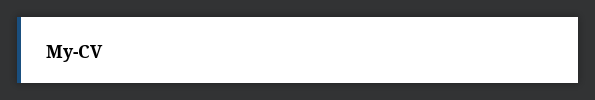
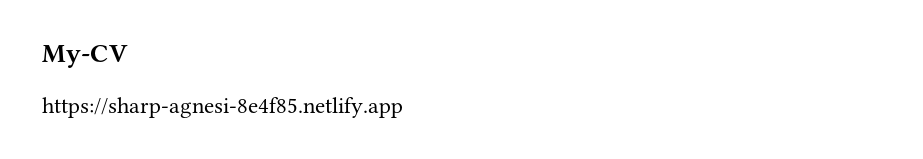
(103, 53) none -> [42,97,403,118] // https://sharp-agnesi-8e4f85.netlify.app

